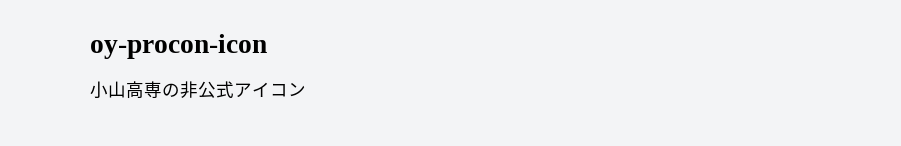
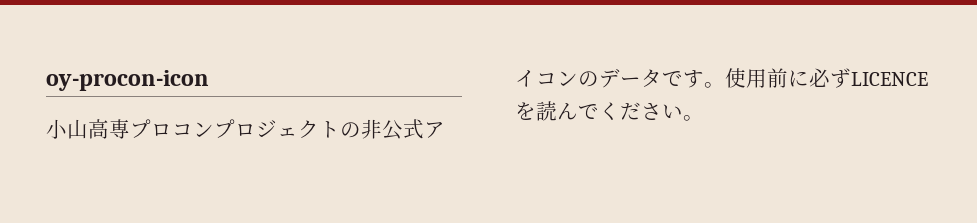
[162,81,306,98] の非公式アイコン -> [130,119,445,140] [515,68,928,88] [515,101,704,121] プロコンプロジェクトの非公式アイコンのデータです。使用前に必ずLICENCEを読んでください。

